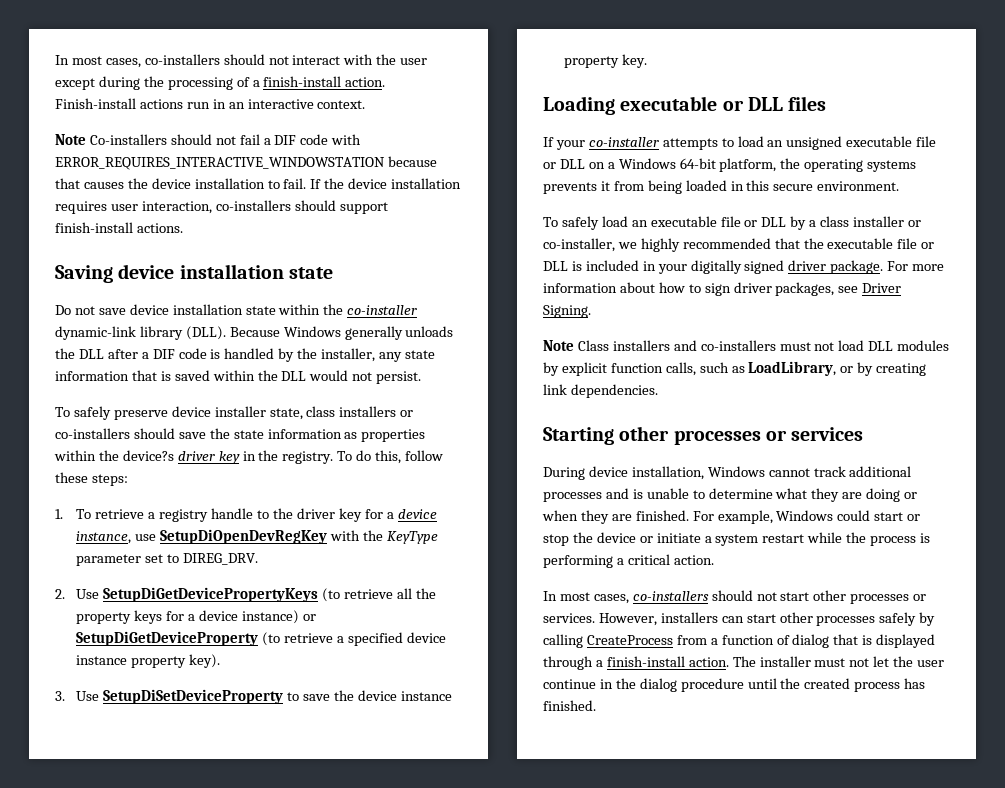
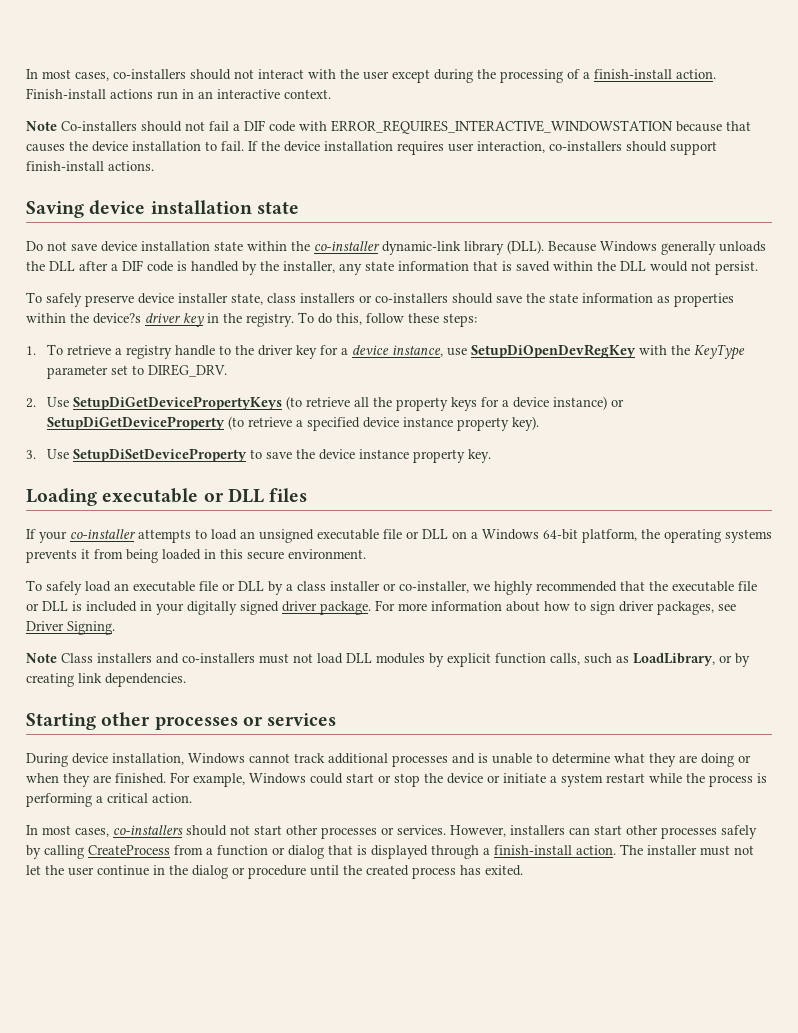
[776,635,790,645] of -> [272,847,285,855] or
(677, 685) none -> [232,867,245,875] or
[543,700,596,711] finished. -> [485,865,523,876] exited.

